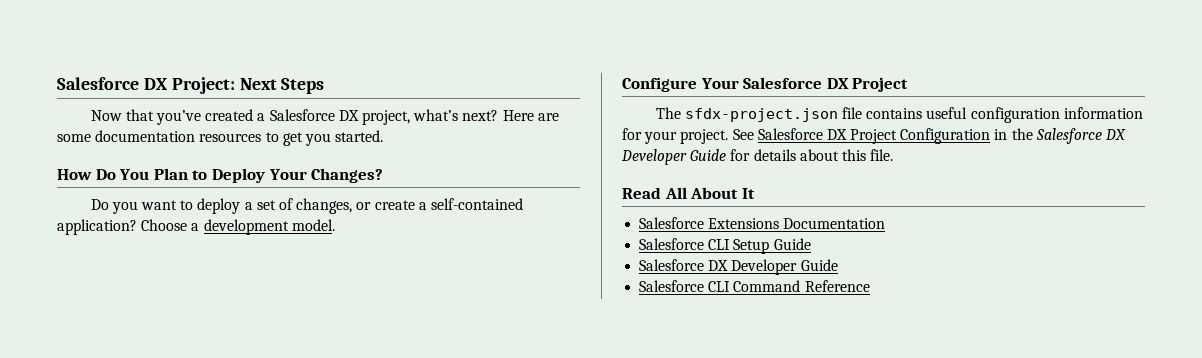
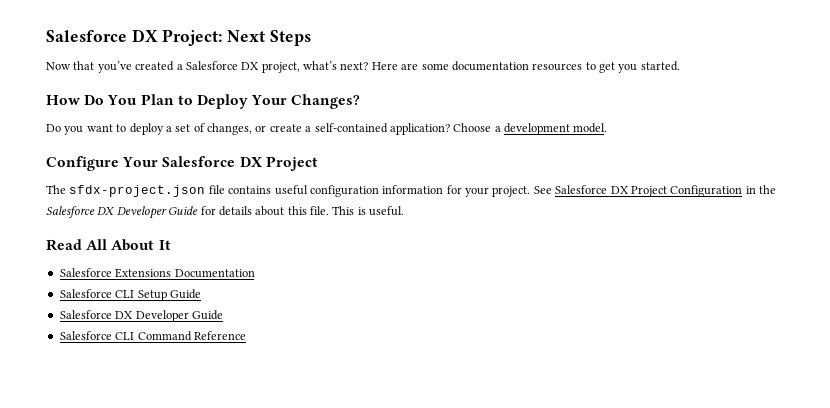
(894, 155) none -> [332,206,405,216] This is useful.

